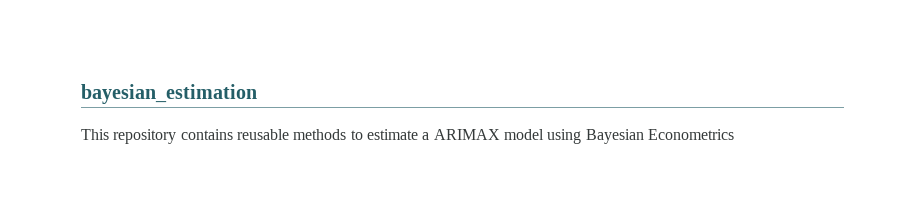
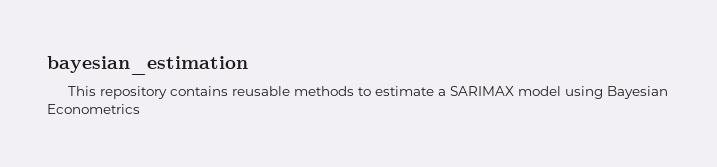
[433,129,500,140] ARIMAX -> [450,86,515,96] SARIMAX

